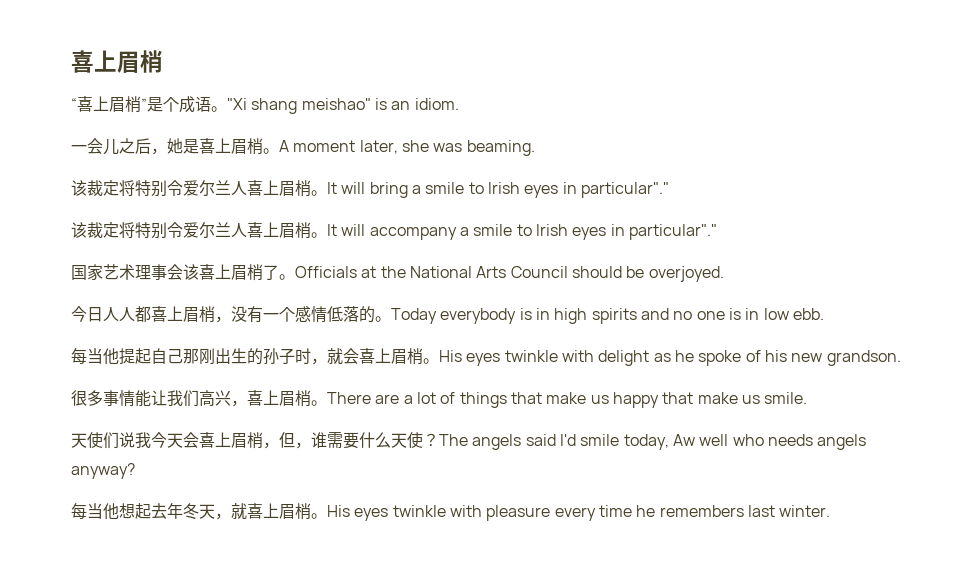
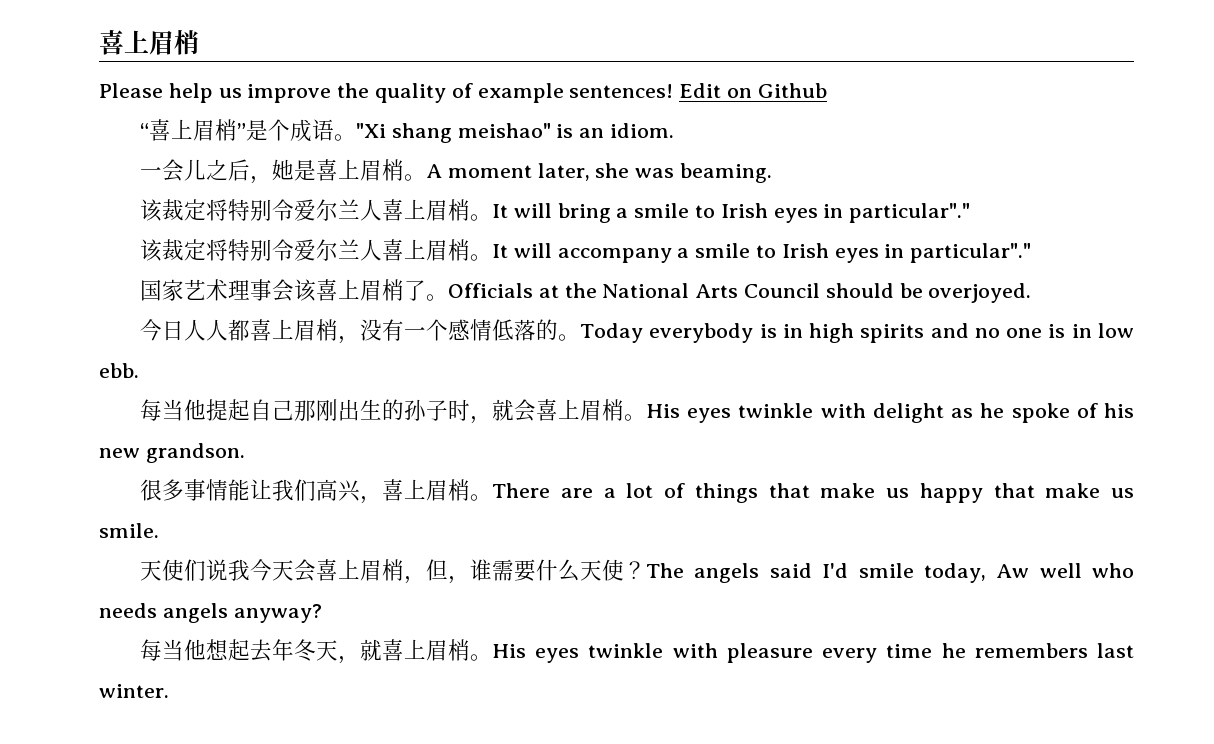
[71,50,163,73] 喜上眉梢 -> [99,29,199,55] [99,83,827,103] 喜上眉梢 // Please help us improve the quality of example sentences! Edit on Github

